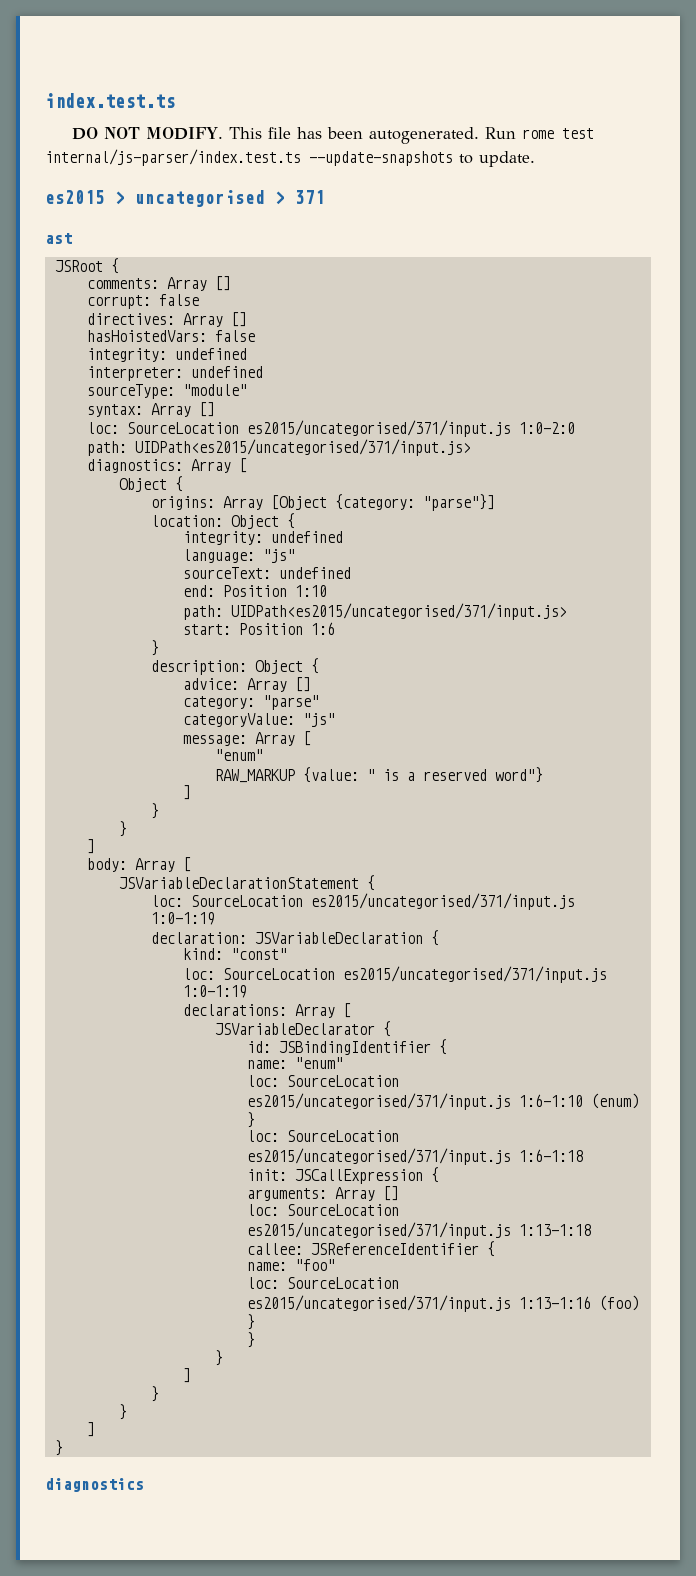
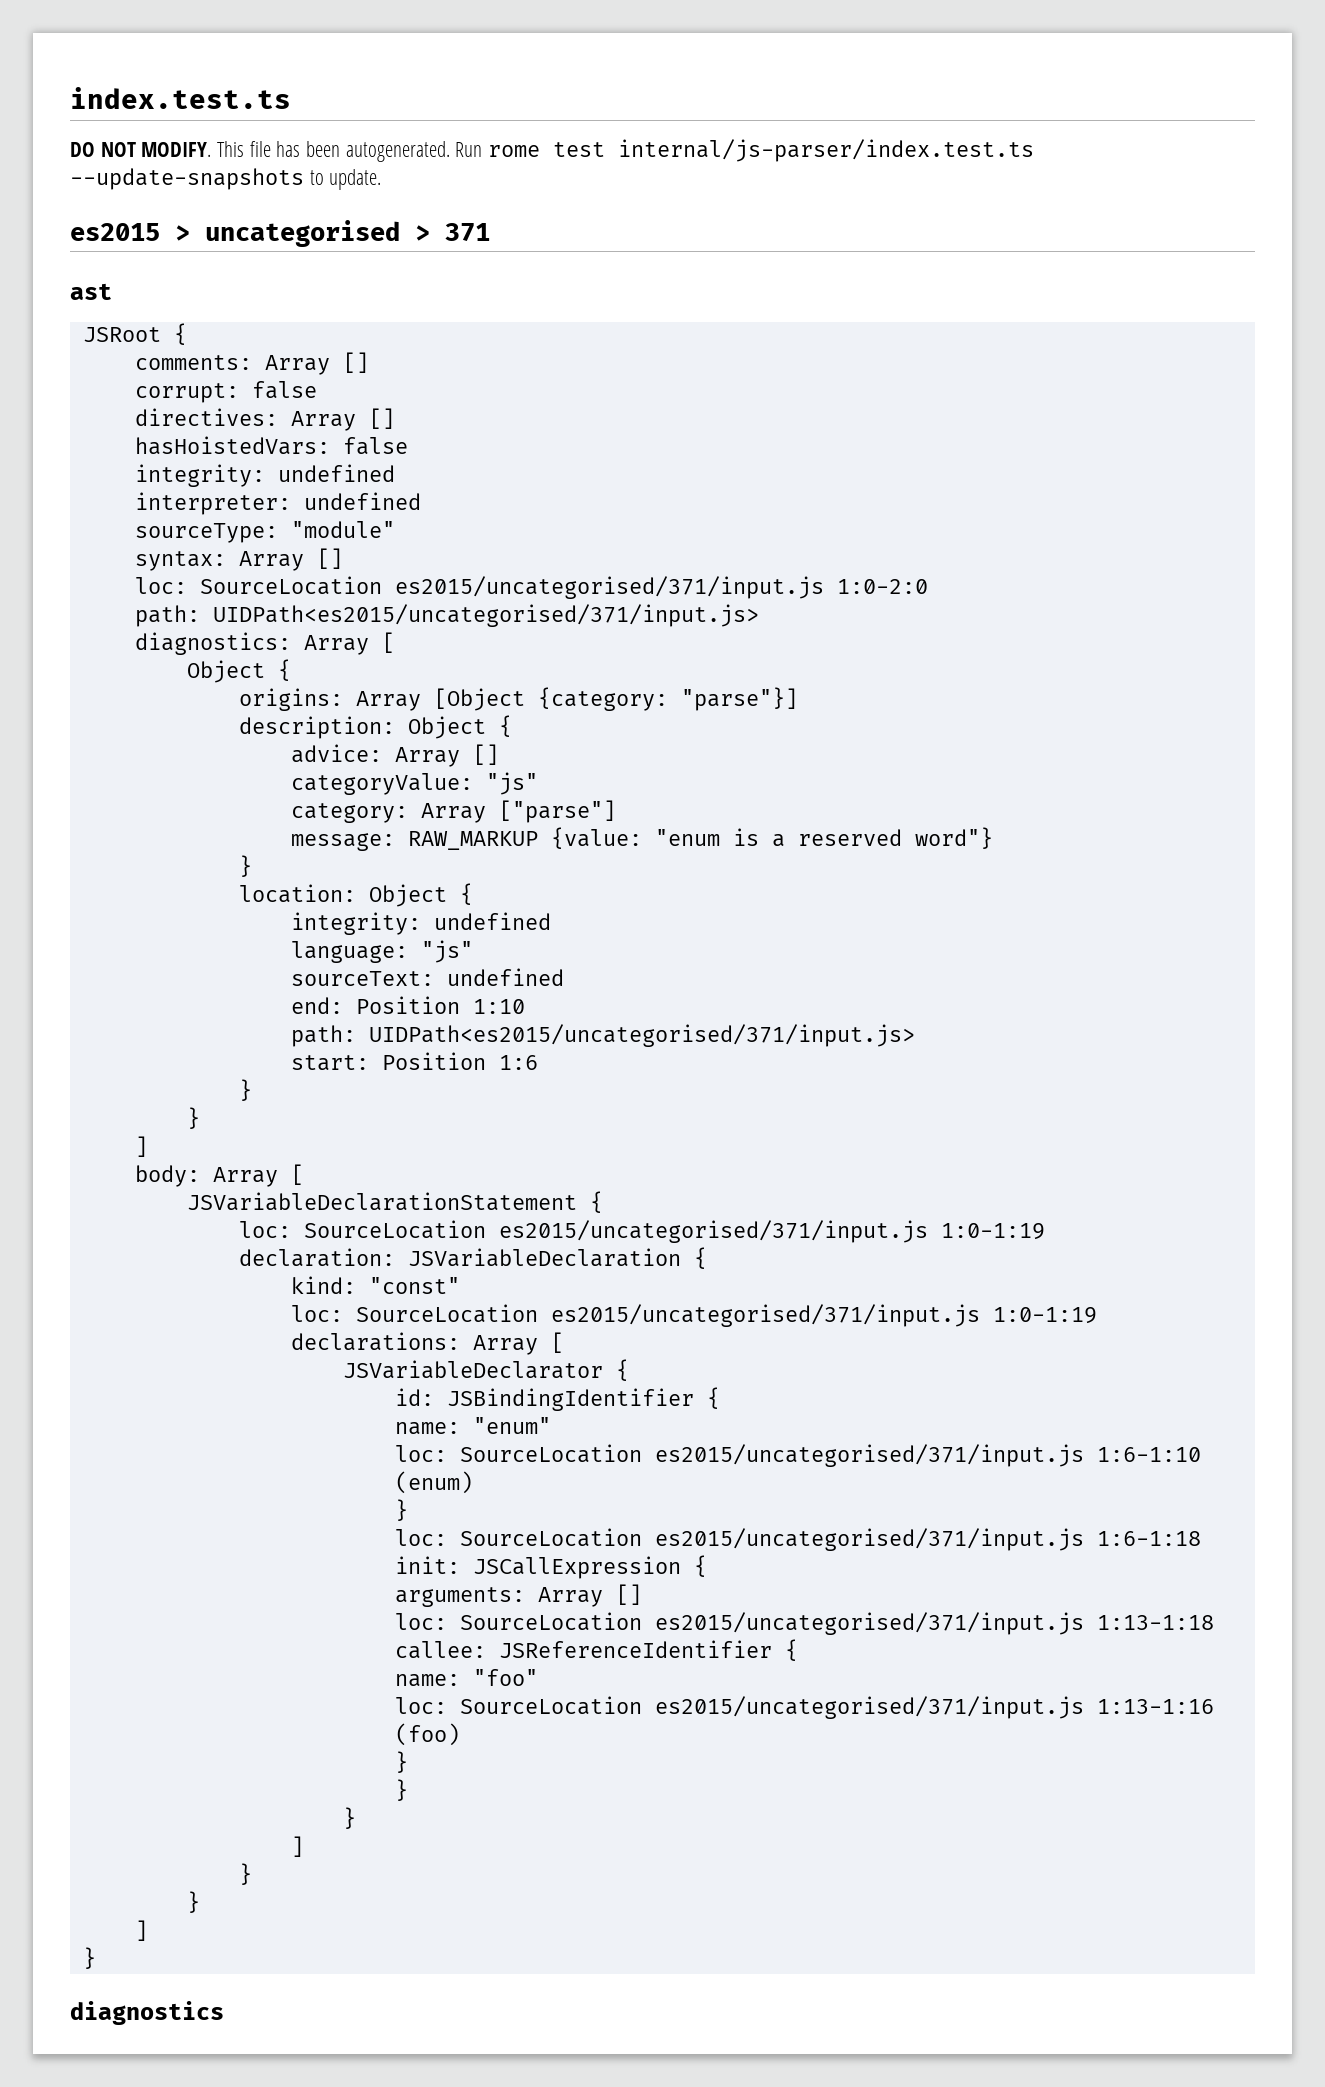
(495, 502) none -> [238,715,512,739] [290,744,499,767] [290,772,538,795] [290,800,616,823] [290,827,993,851] [238,855,252,877] // description: Object { // advice: Array [] // categoryValue: "js" // category: Array ["parse"] // message: RAW_MARKUP {value: "enum is a reserved word"} // }
[150,658,319,675] [182,677,311,692] [182,695,319,710] [182,713,335,727] [182,731,311,746] [214,749,263,761] [214,767,543,783] [182,785,191,800] [150,803,159,819] // description: Object { // advice: Array [] // category: "parse" // categoryValue: "js" // message: Array [ // "enum" // RAW_MARKUP {value: " is a reserved word"} // ] // } -> (252, 1090) none

